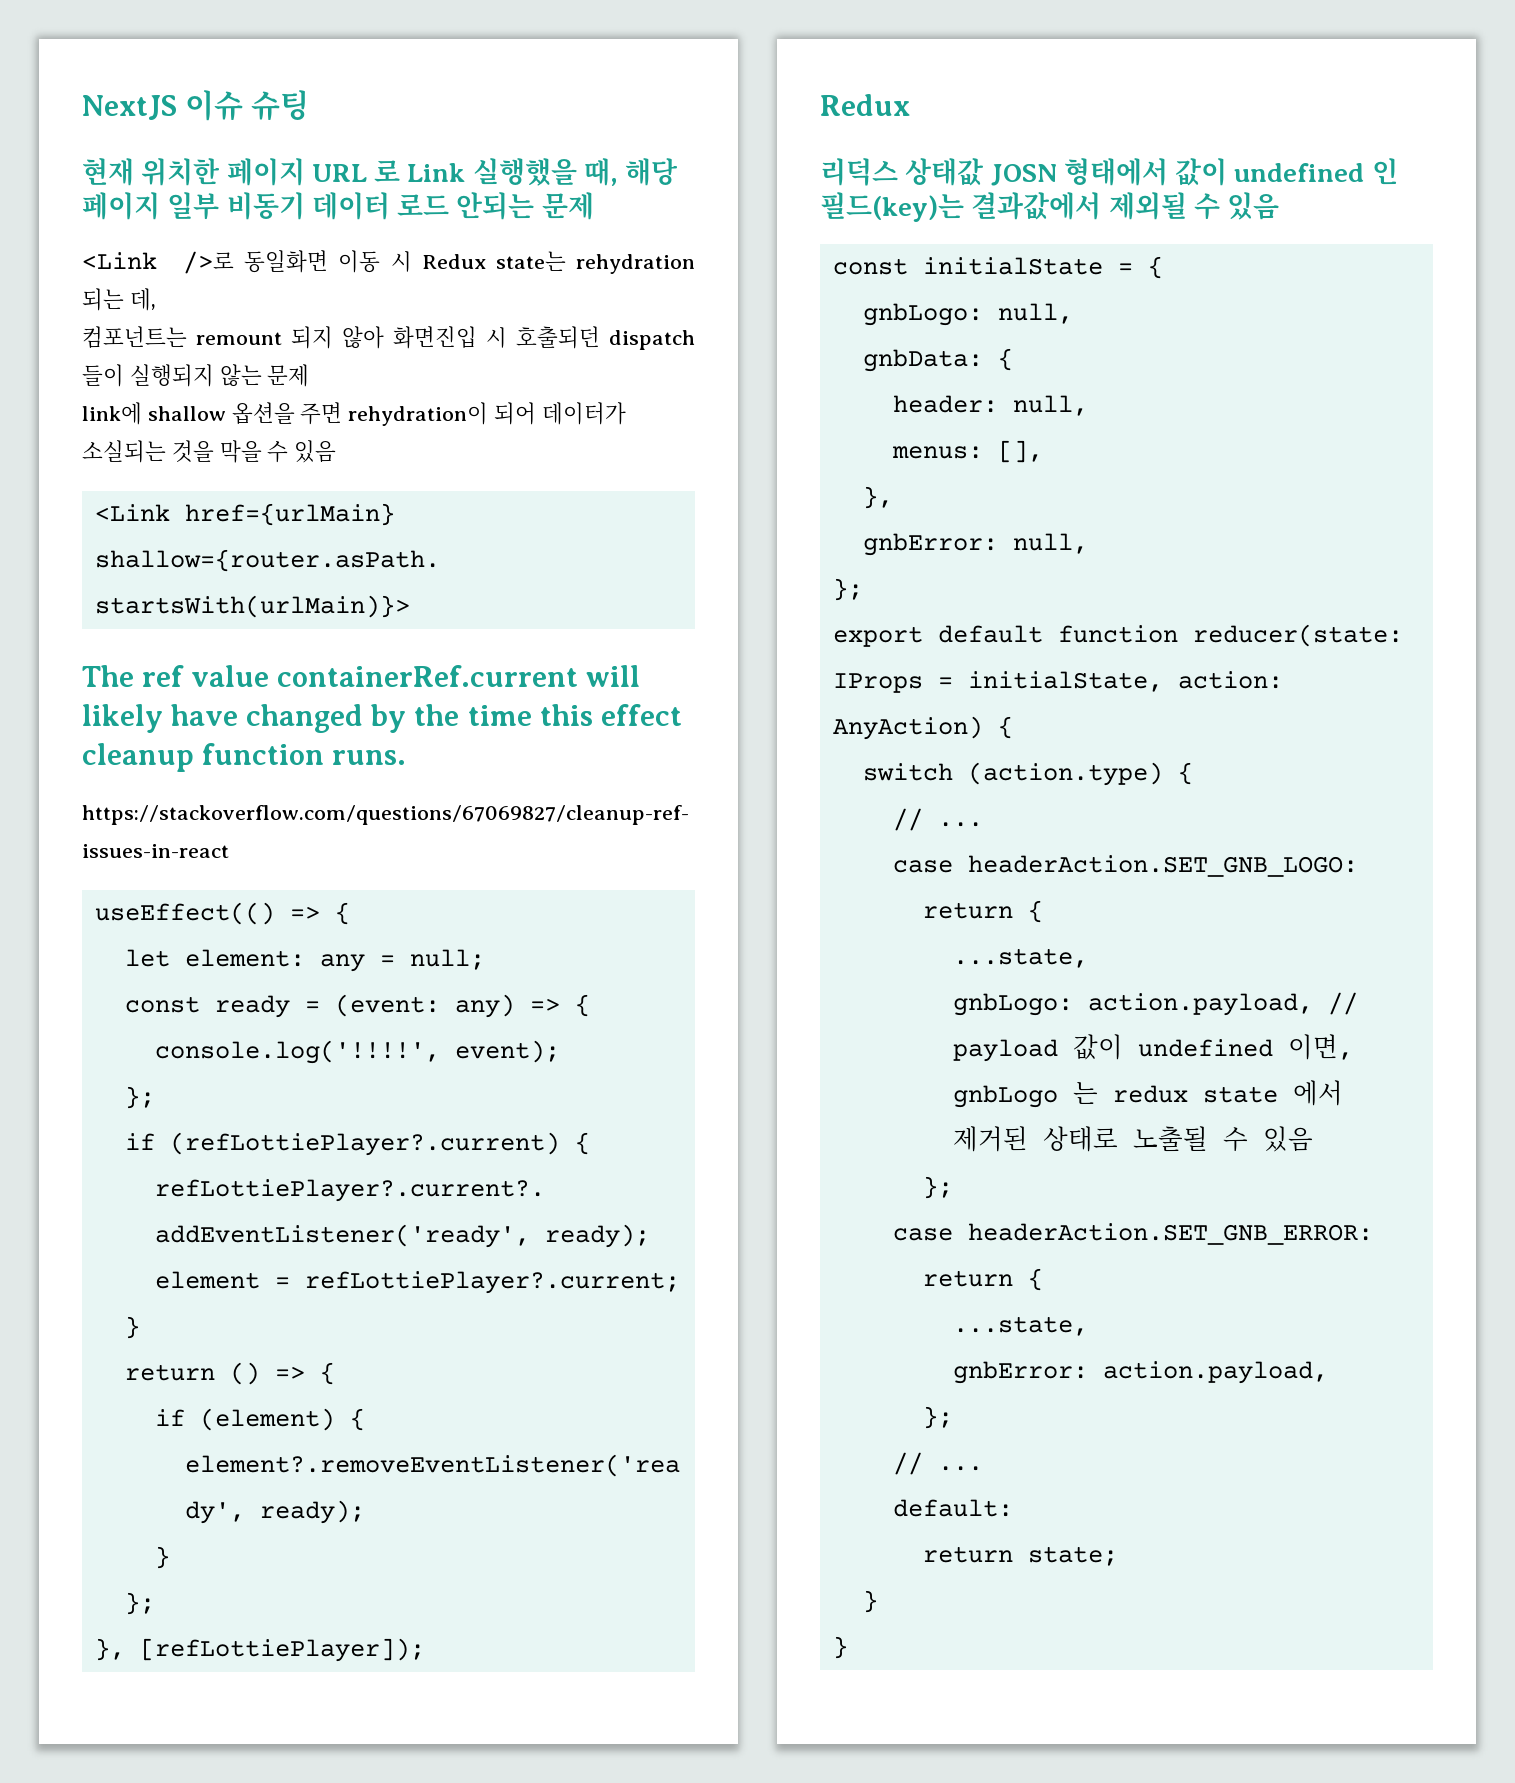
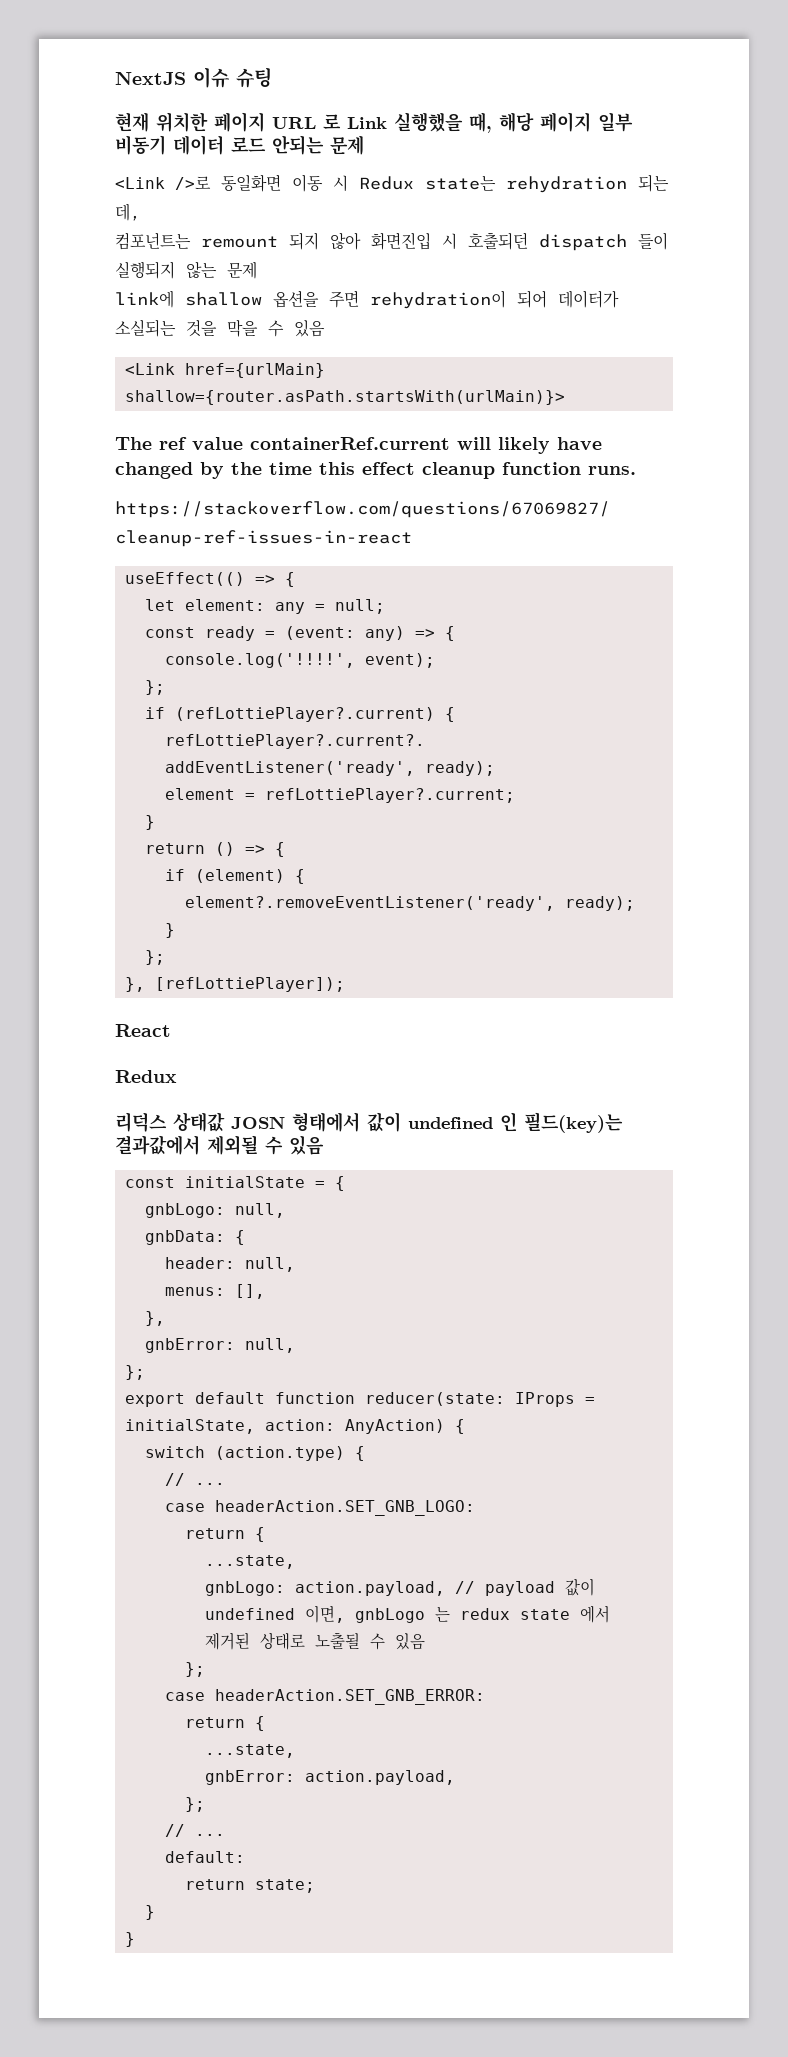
(425, 1650) none -> [115,1024,171,1037] // React

